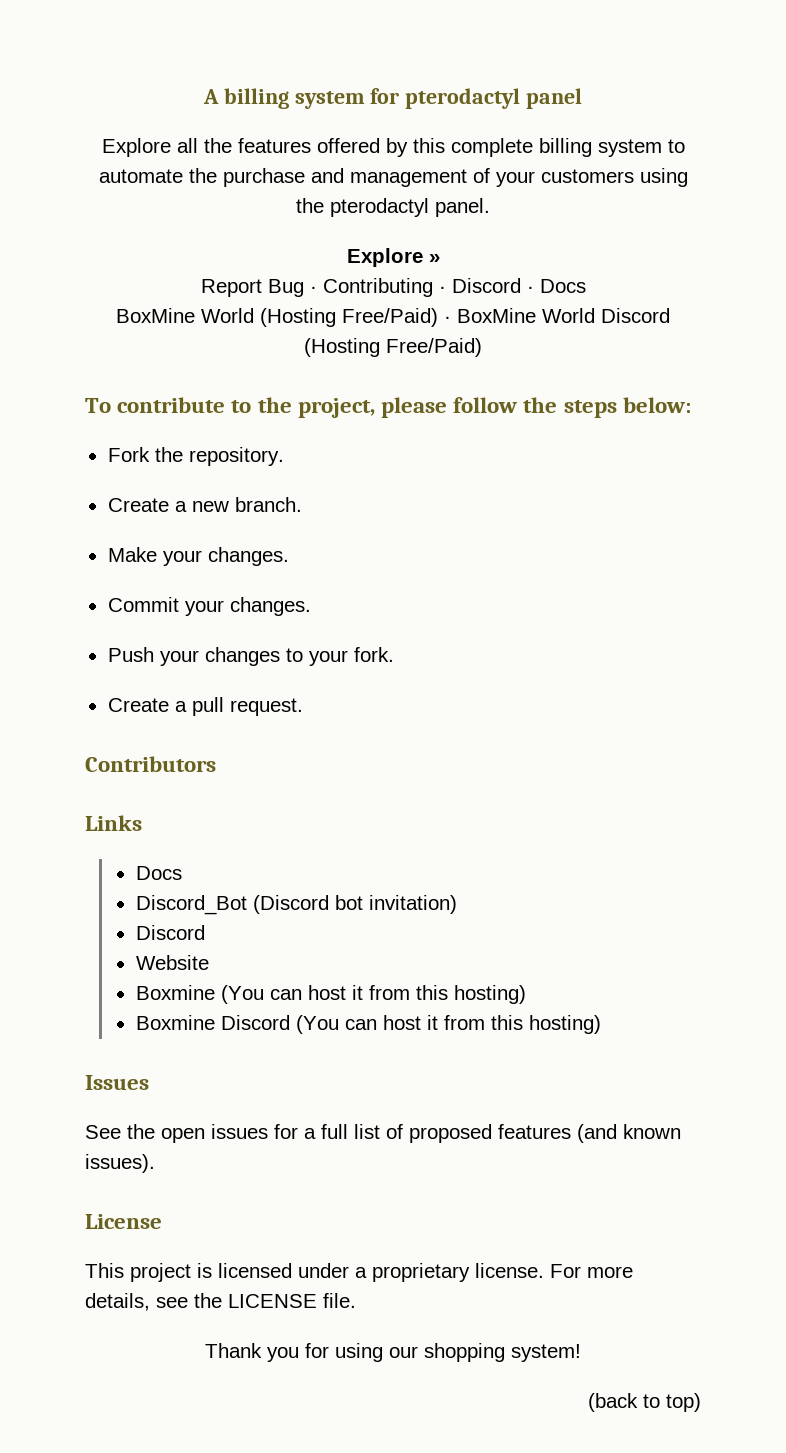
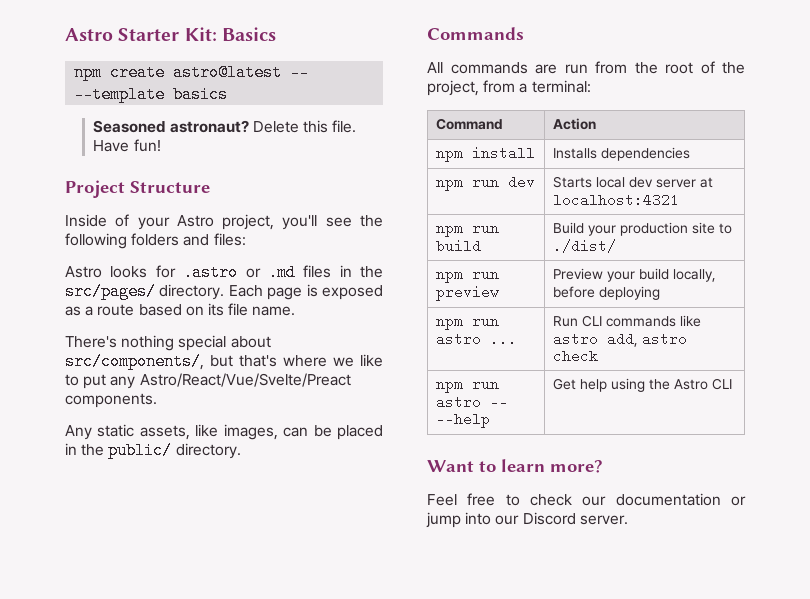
[202,88,583,109] [101,138,685,157] [98,168,688,187] [296,198,490,217] [346,248,440,267] [200,278,586,297] [116,308,670,327] [304,338,482,357] [85,397,691,418] [107,447,284,466] [107,497,302,512] [107,547,289,566] [107,597,311,616] [107,647,394,666] [107,697,303,716] [85,756,216,772] [85,815,142,831] [135,866,182,880] [135,895,457,915] [135,925,205,940] [135,955,209,970] [135,985,526,1004] [135,1015,601,1034] [85,1075,149,1090] [85,1124,681,1143] [85,1154,155,1173] [85,1214,162,1229] [85,1263,633,1282] [85,1293,356,1311] [205,1343,581,1362] [588,1393,701,1412] A billing system for pterodactyl panel // Explore all the features offered by this complete billing system to automate the purchase and management of your customers using the pterodactyl panel. // Explore » // Report Bug · Contributing · Discord · Docs // BoxMine World (Hosting Free/Paid) · BoxMine World Discord (Hosting Free/Paid) // To contribute to the project, please follow the steps below: // Fork the repository. // Create a new branch. // Make your changes. // Commit your changes. // Push your changes to your fork. // Create a pull request. // Contributors // Links // Docs // Discord_Bot (Discord bot invitation) // Discord // Website // Boxmine (You can host it from this hosting) // Boxmine Discord (You can host it from this hosting) // Issues // See the open issues for a full list of proposed features (and known issues). // License // This project is licensed under a proprietary license. For more details, see the LICENSE file. // Thank you for using our shopping system! // (back to top) -> [65,27,276,41] [74,64,310,81] [74,86,229,103] [93,120,357,133] [93,139,161,152] [65,180,210,198] [65,214,383,230] [65,233,246,249] [65,264,383,281] [65,283,383,300] [65,303,296,316] [65,335,271,351] [65,353,383,370] [65,373,351,389] [65,393,157,408] [65,424,383,440] [65,442,241,459] [427,27,524,40] [427,61,745,74] [427,80,591,96] [435,118,503,130] [552,118,596,130] [435,146,535,162] [552,147,690,161] [435,175,535,191] [552,176,713,188] [552,193,679,207] [435,226,499,237] [435,239,481,253] [552,222,732,236] [552,239,616,253] [435,272,499,283] [435,285,499,301] [552,268,716,282] [552,286,660,300] [435,319,499,330] [435,332,517,346] [552,315,701,327] [552,332,687,347] [552,349,598,363] [435,382,499,393] [435,395,508,409] [435,412,490,428] [552,378,732,392] [427,459,603,473] [427,493,746,506] [426,512,628,528] Astro Starter Kit: Basics // npm create astro@latest -- --template basics // Seasoned astronaut? Delete this file. Have fun! // Project Structure // Inside of your Astro project, you'll see the following folders and files: // Astro looks for .astro or .md files in the src/pages/ directory. Each page is exposed as a route based on its file name. // There's nothing special about src/components/, but that's where we like to put any Astro/React/Vue/Svelte/Preact components. // Any static assets, like images, can be placed in the public/ directory. // Commands // All commands are run from the root of the project, from a terminal: // Command | Action // npm install | Installs dependencies // npm run dev | Starts local dev server at localhost:4321 // npm run build | Build your production site to ./dist/ // npm run preview | Preview your build locally, before deploying // npm run astro ... | Run CLI commands like astro add, astro check // npm run astro -- --help | Get help using the Astro CLI // Want to learn more? // Feel free to check our documentation or jump into our Discord server.

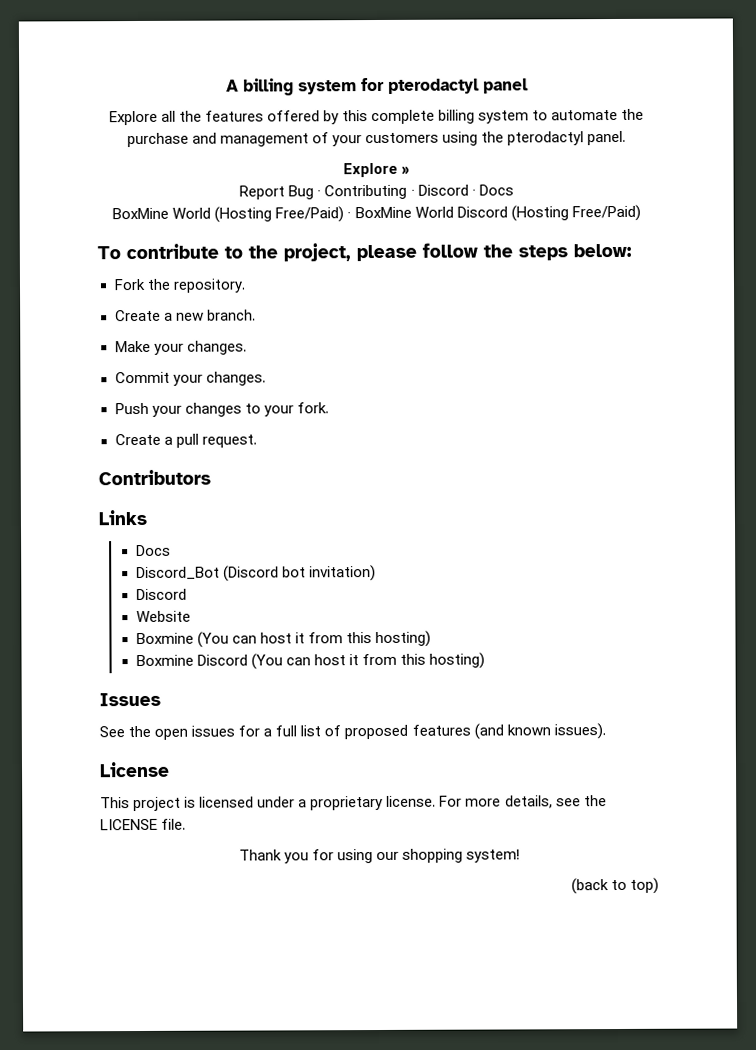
[65,27,276,41] [74,64,310,81] [74,86,229,103] [93,120,357,133] [93,139,161,152] [65,180,210,198] [65,214,383,230] [65,233,246,249] [65,264,383,281] [65,283,383,300] [65,303,296,316] [65,335,271,351] [65,353,383,370] [65,373,351,389] [65,393,157,408] [65,424,383,440] [65,442,241,459] [427,27,524,40] [427,61,745,74] [427,80,591,96] [435,118,503,130] [552,118,596,130] [435,146,535,162] [552,147,690,161] [435,175,535,191] [552,176,713,188] [552,193,679,207] [435,226,499,237] [435,239,481,253] [552,222,732,236] [552,239,616,253] [435,272,499,283] [435,285,499,301] [552,268,716,282] [552,286,660,300] [435,319,499,330] [435,332,517,346] [552,315,701,327] [552,332,687,347] [552,349,598,363] [435,382,499,393] [435,395,508,409] [435,412,490,428] [552,378,732,392] [427,459,603,473] [427,493,746,506] [426,512,628,528] Astro Starter Kit: Basics // npm create astro@latest -- --template basics // Seasoned astronaut? Delete this file. Have fun! // Project Structure // Inside of your Astro project, you'll see the following folders and files: // Astro looks for .astro or .md files in the src/pages/ directory. Each page is exposed as a route based on its file name. // There's nothing special about src/components/, but that's where we like to put any Astro/React/Vue/Svelte/Preact components. // Any static assets, like images, can be placed in the public/ directory. // Commands // All commands are run from the root of the project, from a terminal: // Command | Action // npm install | Installs dependencies // npm run dev | Starts local dev server at localhost:4321 // npm run build | Build your production site to ./dist/ // npm run preview | Preview your build locally, before deploying // npm run astro ... | Run CLI commands like astro add, astro check // npm run astro -- --help | Get help using the Astro CLI // Want to learn more? // Feel free to check our documentation or jump into our Discord server. -> [225,77,529,96] [108,108,645,126] [126,130,627,148] [342,162,411,178] [239,184,514,200] [112,204,641,223] [97,242,632,262] [113,278,246,293] [114,309,256,322] [114,340,247,355] [114,371,266,386] [114,402,329,417] [114,433,257,448] [98,469,211,486] [98,509,147,526] [135,544,171,557] [135,565,377,582] [135,588,187,601] [135,610,191,623] [135,630,432,648] [135,652,486,670] [99,692,161,707] [99,723,606,740] [99,761,170,778] [100,795,607,812] [100,818,187,831] [238,848,521,864] [570,877,659,895] A billing system for pterodactyl panel // Explore all the features offered by this complete billing system to automate the purchase and management of your customers using the pterodactyl panel. // Explore » // Report Bug · Contributing · Discord · Docs // BoxMine World (Hosting Free/Paid) · BoxMine World Discord (Hosting Free/Paid) // To contribute to the project, please follow the steps below: // Fork the repository. // Create a new branch. // Make your changes. // Commit your changes. // Push your changes to your fork. // Create a pull request. // Contributors // Links // Docs // Discord_Bot (Discord bot invitation) // Discord // Website // Boxmine (You can host it from this hosting) // Boxmine Discord (You can host it from this hosting) // Issues // See the open issues for a full list of proposed features (and known issues). // License // This project is licensed under a proprietary license. For more details, see the LICENSE file. // Thank you for using our shopping system! // (back to top)

